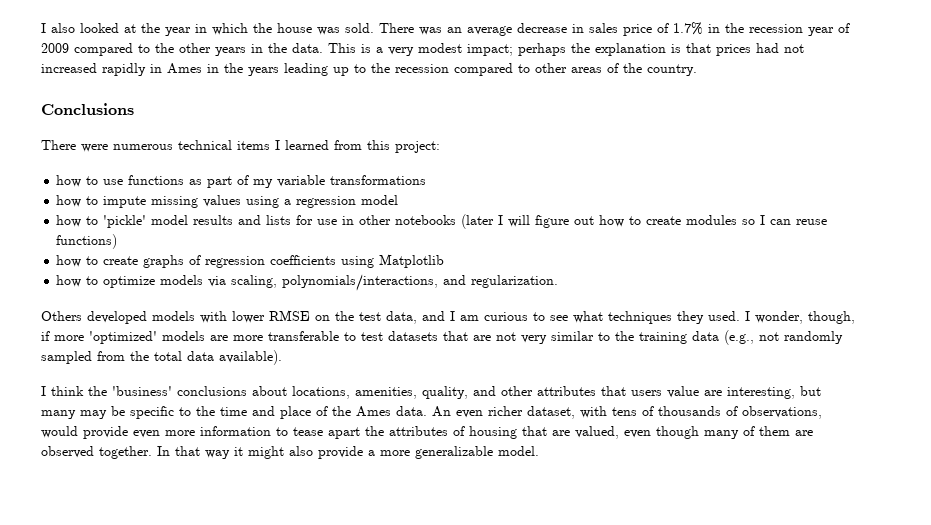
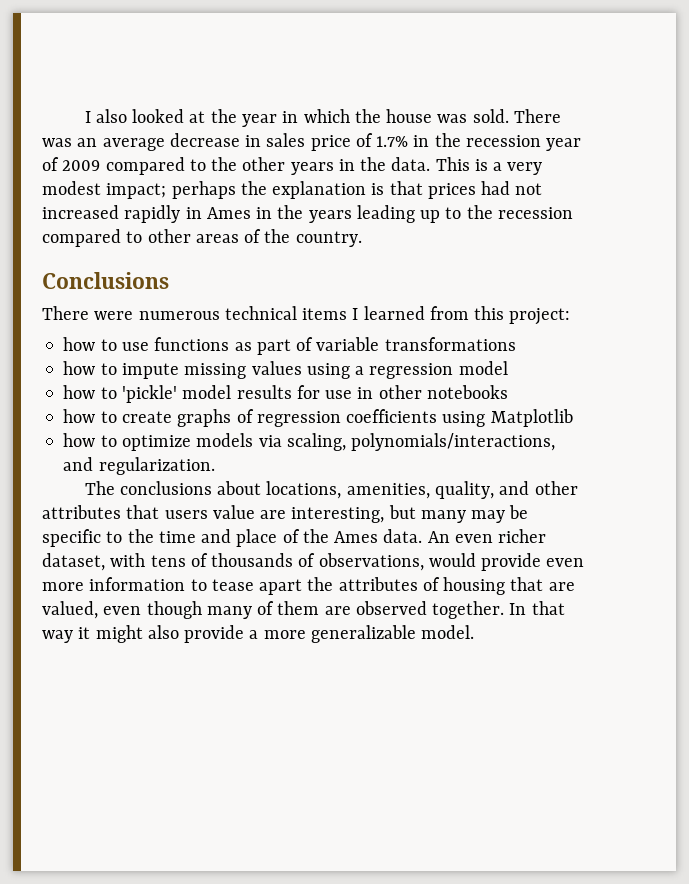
[253,179,274,188] my -> (314, 344) none
[238,215,292,225] and lists -> (292, 392) none
[461,214,828,229] [56,234,118,249] (later I will figure out how to create modules so I can reuse functions) -> (508, 392) none
[41,310,855,324] [41,330,843,345] [41,350,282,365] [41,386,172,396] Others developed models with lower RMSE on the test data, and I am curious to see what techniques they used. I wonder, though, if more 'optimized' models are more transferable to test datasets that are not very similar to the training data (e.g., not randomly sampled from the total data available). // I think the 'business' -> [84,481,115,495] The

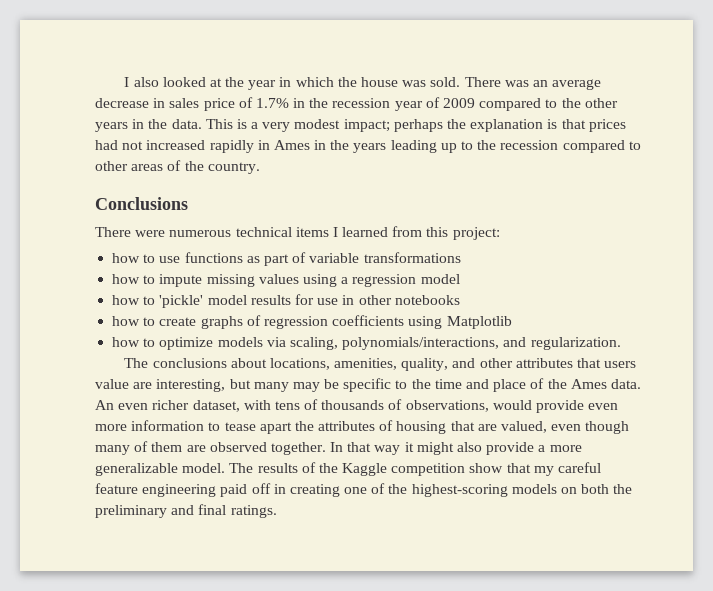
(475, 632) none -> [229,462,602,476] [95,483,633,497] [95,504,277,518] The results of the Kaggle competition show that my careful feature engineering paid off in creating one of the highest-scoring models on both the preliminary and final ratings.

